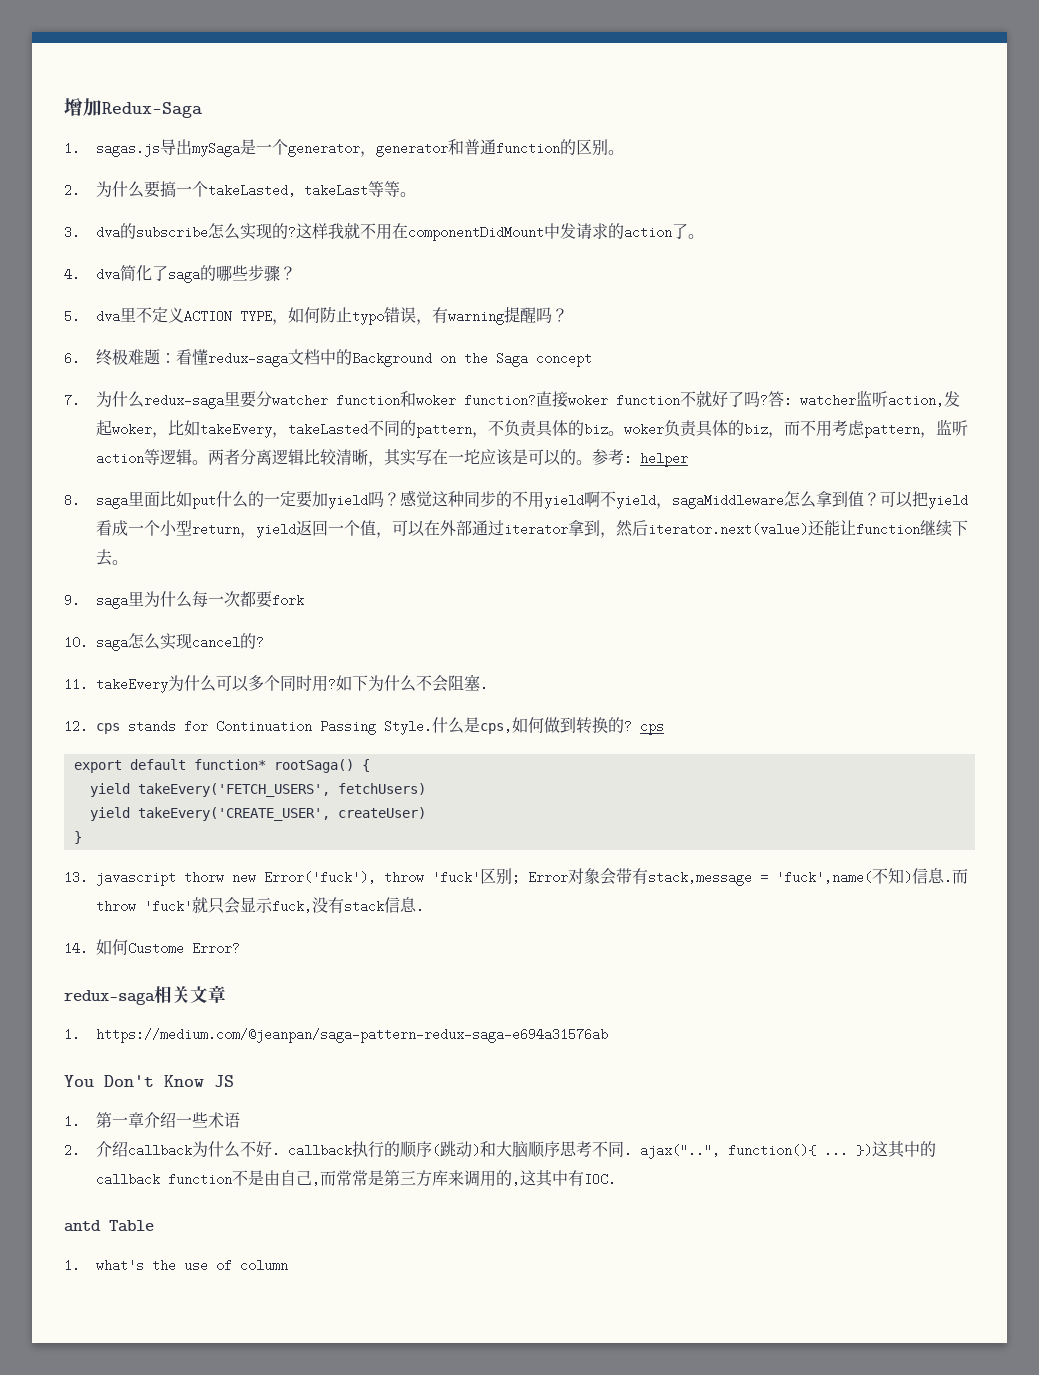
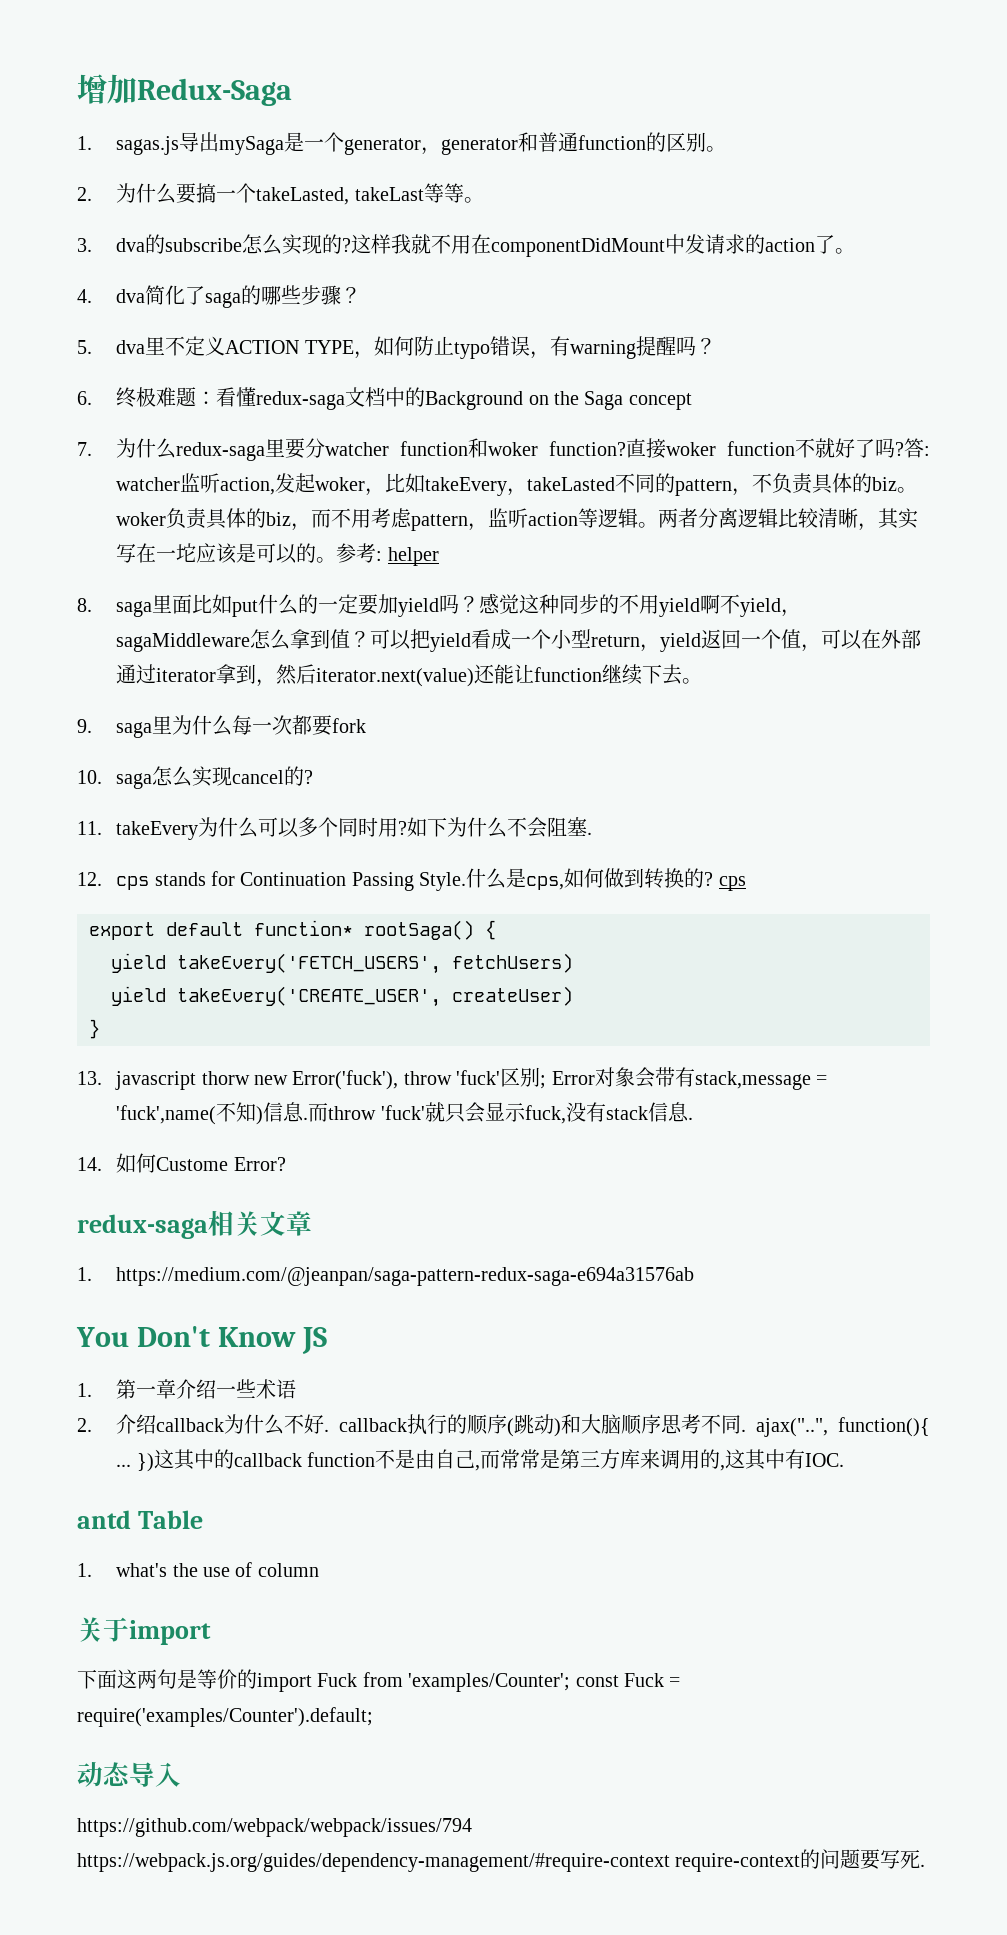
(288, 1265) none -> [77,1617,211,1645] [77,1669,681,1692] [77,1707,373,1727] [77,1761,181,1787] [77,1818,472,1837] [77,1849,926,1872] // 关于import // 下面这两句是等价的import Fuck from 'examples/Counter'; const Fuck = require('examples/Counter').default; // 动态导入 // https://github.com/webpack/webpack/issues/794 https://webpack.js.org/guides/dependency-management/#require-context require-context的问题要写死.

